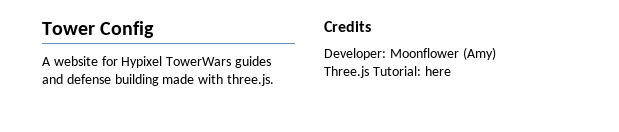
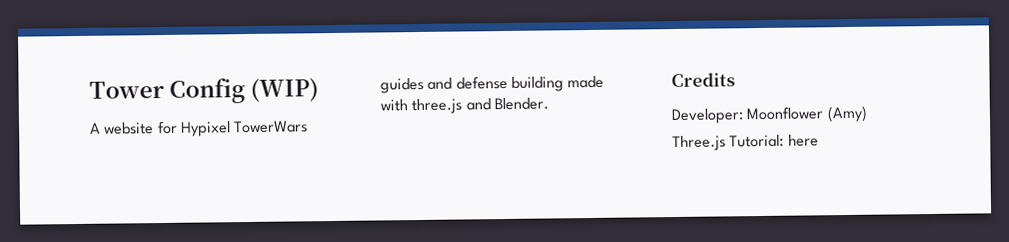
(155, 29) none -> [250,77,320,102] (WIP)
[226,74,274,86] three.js. -> [411,97,549,115] three.js and Blender.

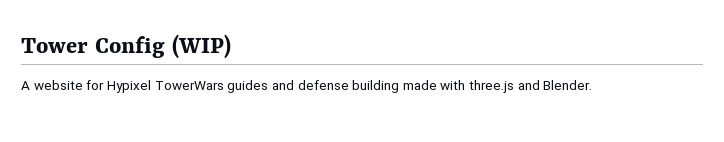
[671,72,735,88] [671,105,868,125] [672,134,819,152] // Credits // Developer: Moonflower (Amy) // Three.js Tutorial: here -> (593, 85) none

